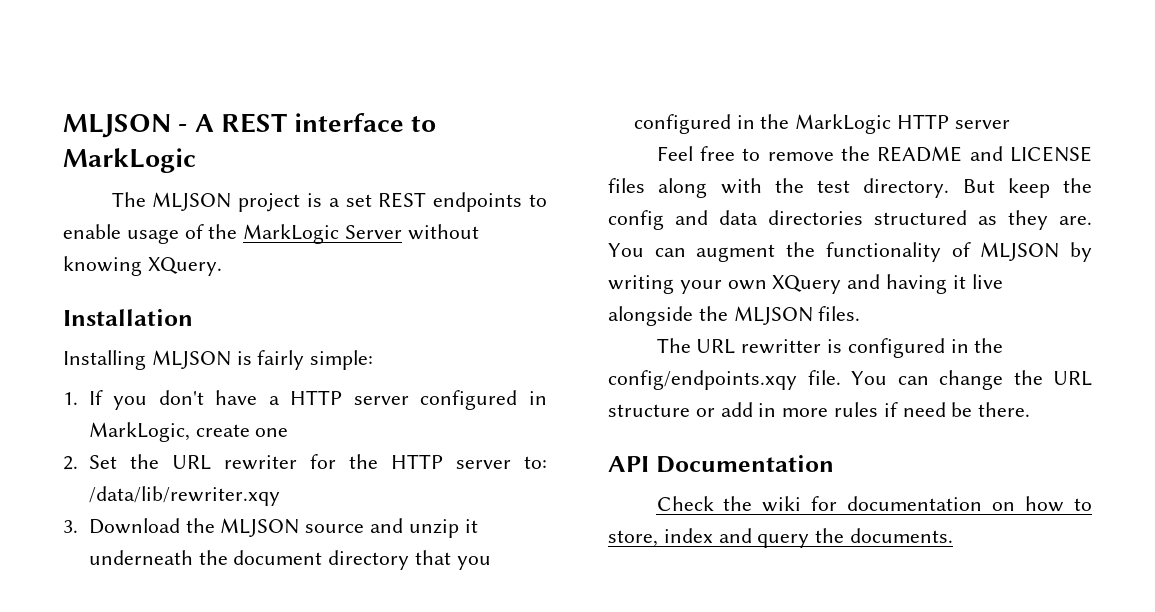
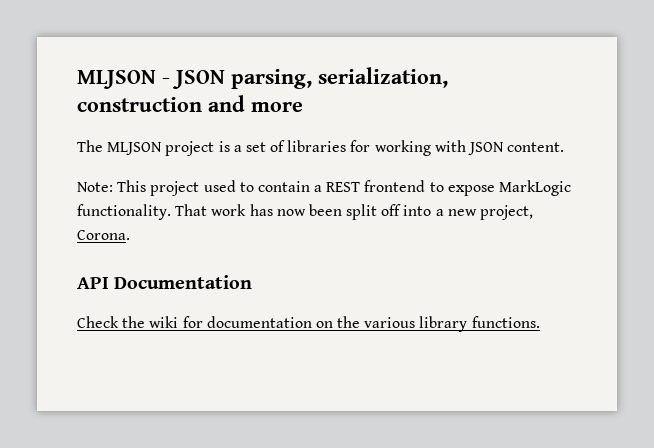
[194,113,437,133] [63,148,196,173] A REST interface to MarkLogic -> [172,67,448,89] [77,95,303,112] JSON parsing, serialization, construction and more
[378,192,547,212] [63,224,479,244] [63,256,222,276] [63,309,193,326] [63,350,374,370] [63,390,547,410] [88,422,289,442] [63,454,547,470] [88,486,280,506] [63,518,478,538] [88,550,491,570] [633,114,1010,134] [656,146,1092,162] [608,178,1092,198] [608,210,1092,230] [608,242,1092,262] [608,274,1003,294] [608,306,861,326] [656,338,1004,358] [608,370,1092,390] [608,402,1031,417] REST endpoints to enable usage of the MarkLogic Server without knowing XQuery. // Installation // Installing MLJSON is fairly simple: // 1. If you don't have a HTTP server configured in MarkLogic, create one // 2. Set the URL rewriter for the HTTP server to: /data/lib/rewriter.xqy // 3. Download the MLJSON source and unzip it underneath the document directory that you configured in the MarkLogic HTTP server // Feel free to remove the README and LICENSE files along with the test directory. But keep the config and data directories structured as they are. You can augment the functionality of MLJSON by writing your own XQuery and having it live alongside the MLJSON files. // The URL rewritter is configured in the config/endpoints.xqy file. You can change the URL structure or add in more rules if need be there. -> [270,140,565,156] [77,180,572,196] [77,204,534,220] [77,230,130,240] of libraries for working with JSON content. // Note: This project used to contain a REST frontend to expose MarkLogic functionality. That work has now been split off into a new project, Corona.
[1025,496,1092,512] [608,528,954,548] how to store, index and query the documents. -> [337,316,540,332] the various library functions.

